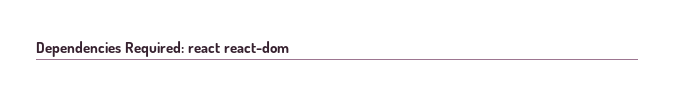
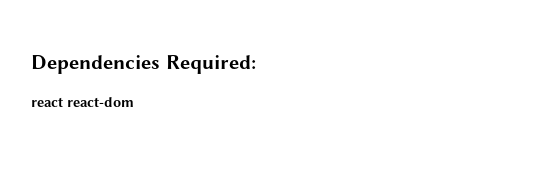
(185, 49) none -> (256, 64) //

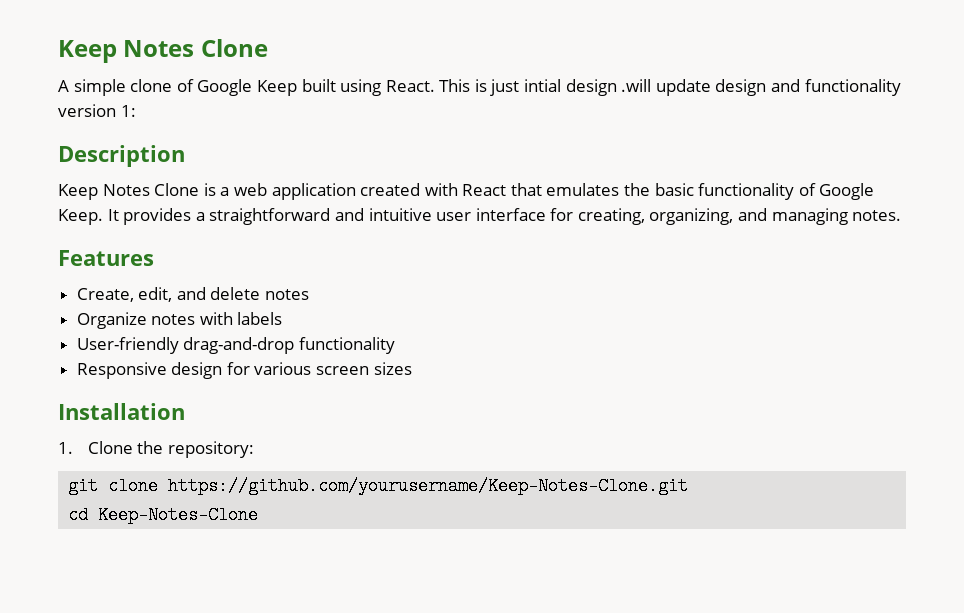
[31,55,256,74] [31,97,134,107] Dependencies Required: // react react-dom -> [58,39,268,63] [58,79,901,96] [58,104,136,117] [58,145,185,167] [58,183,875,200] [58,208,902,225] [58,250,154,266] [76,287,310,302] [76,312,283,329] [76,337,395,354] [76,362,412,379] [58,403,185,420] [58,441,254,458] [68,477,689,495] [68,506,259,524] Keep Notes Clone // A simple clone of Google Keep built using React. This is just intial design .will update design and functionality version 1: // Description // Keep Notes Clone is a web application created with React that emulates the basic functionality of Google Keep. It provides a straightforward and intuitive user interface for creating, organizing, and managing notes. // Features // Create, edit, and delete notes // Organize notes with labels // User-friendly drag-and-drop functionality // Responsive design for various screen sizes // Installation // 1. Clone the repository: // git clone https://github.com/yourusername/Keep-Notes-Clone.git // cd Keep-Notes-Clone

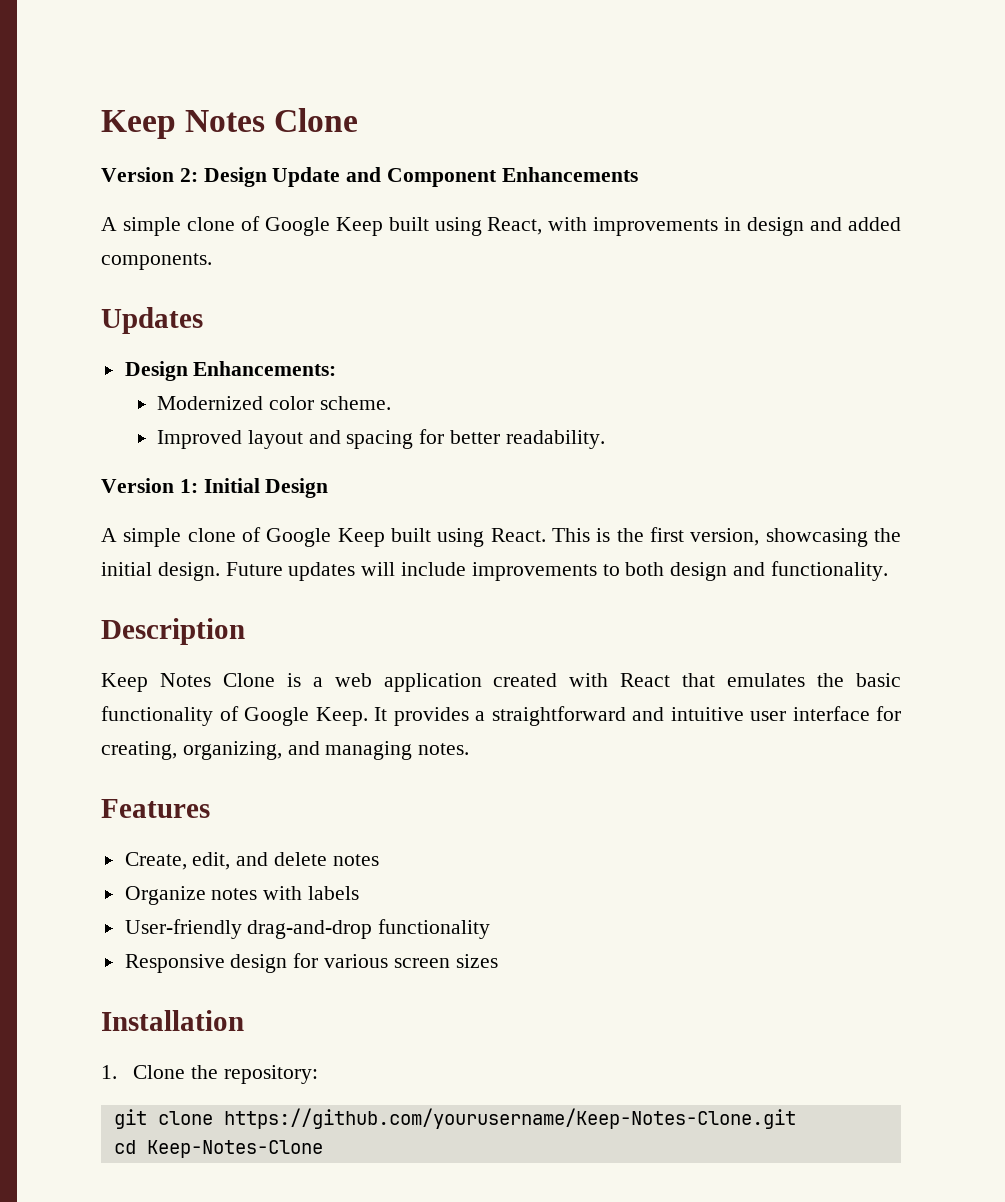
[58,39,268,63] Keep Notes Clone -> [101,108,359,139] [101,167,638,187] [101,216,902,236] [101,253,212,270] [101,307,203,334] [124,361,337,381] [156,396,391,410] [156,429,605,449] [101,478,329,498] Keep Notes Clone // Version 2: Design Update and Component Enhancements // A simple clone of Google Keep built using React, with improvements in design and added components. // Updates // Design Enhancements: // Modernized color scheme. // Improved layout and spacing for better readability. // Version 1: Initial Design
[490,79,901,96] [58,104,136,117] just intial design .will update design and functionality version 1: -> [616,527,902,547] [101,561,888,581] the first version, showcasing the initial design. Future updates will include improvements to both design and functionality.

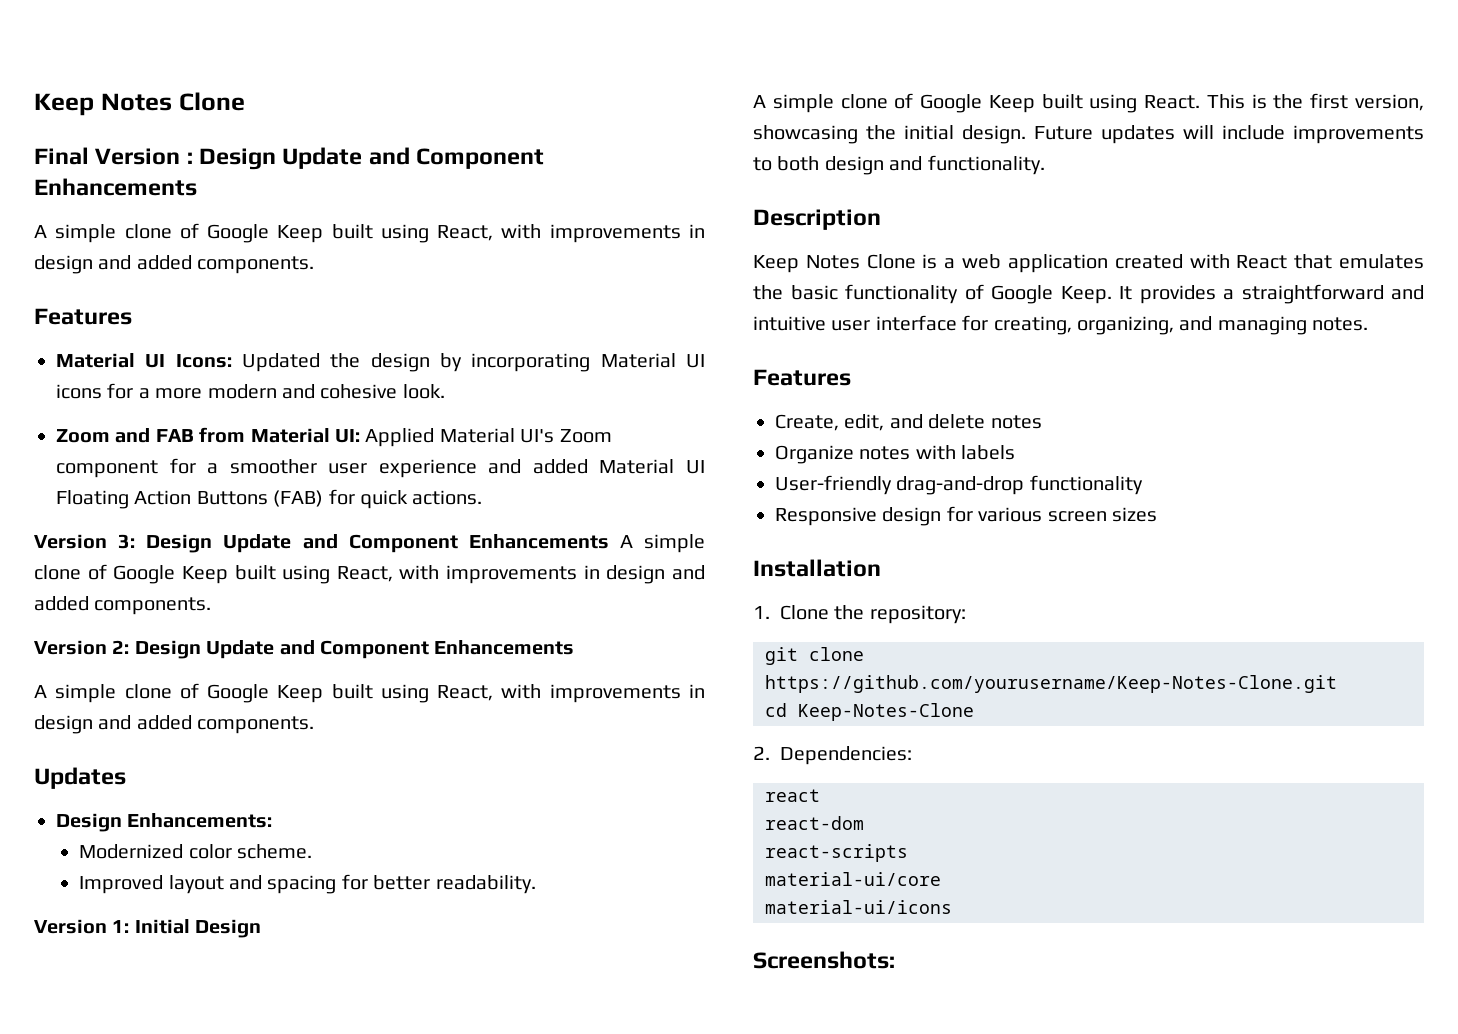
[101,108,359,139] Keep Notes Clone -> [34,92,245,116] [34,147,545,170] [34,178,197,196] [34,223,705,243] [34,255,315,274] [34,308,132,325] [56,353,705,372] [56,383,445,399] [56,427,612,447] [56,458,705,478] [56,489,483,509] [34,534,705,553] [34,564,705,584] [34,596,212,615] Keep Notes Clone // Final Version : Design Update and Component Enhancements // A simple clone of Google Keep built using React, with improvements in design and added components. // Features // Material UI Icons: Updated the design by incorporating Material UI icons for a more modern and cohesive look. // Zoom and FAB from Material UI: Applied Material UI's Zoom component for a smoother user experience and added Material UI Floating Action Buttons (FAB) for quick actions. // Version 3: Design Update and Component Enhancements A simple clone of Google Keep built using React, with improvements in design and added components.
(323, 1149) none -> [753,746,912,765] [765,789,820,802] [765,816,864,830] [765,844,908,862] [765,872,941,886] [765,900,952,914] [753,951,895,969] // 2. Dependencies: // react // react-dom // react-scripts // material-ui/core // material-ui/icons // Screenshots:

